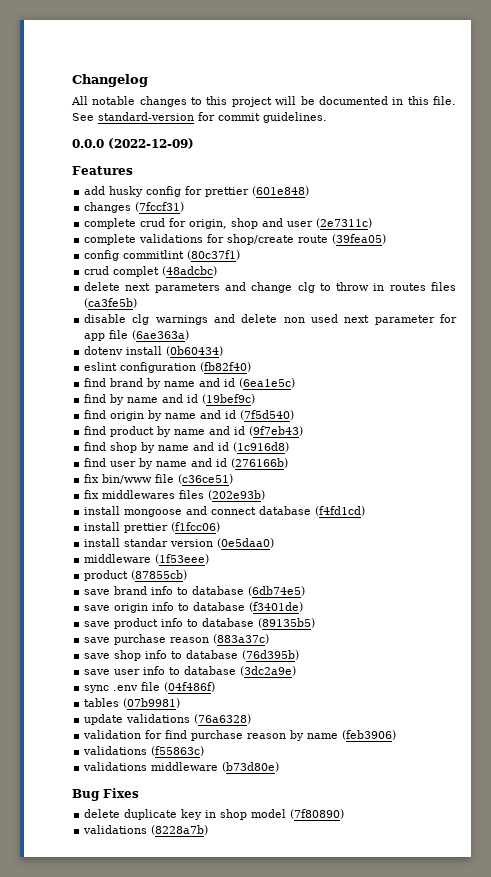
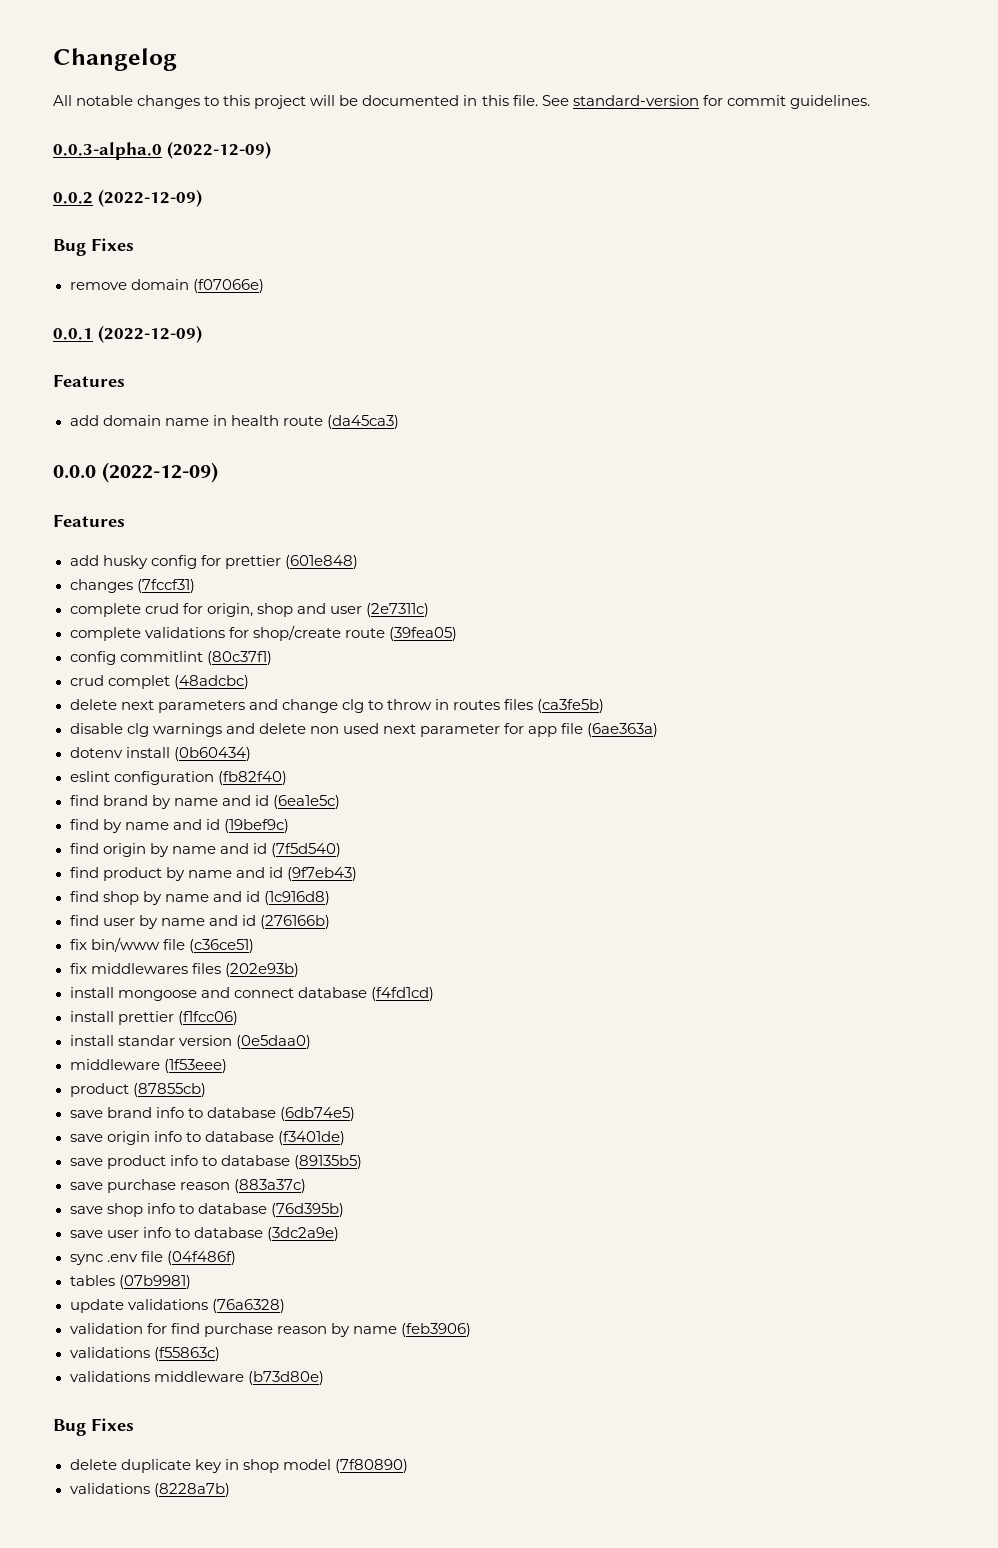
(327, 117) none -> [53,141,271,160] [53,189,202,207] [53,238,134,256] [69,279,264,293] [53,325,202,343] [53,374,125,387] [69,415,399,429] // 0.0.3-alpha.0 (2022-12-09) // 0.0.2 (2022-12-09) // Bug Fixes // remove domain (f07066e) // 0.0.1 (2022-12-09) // Features // add domain name in health route (da45ca3)

